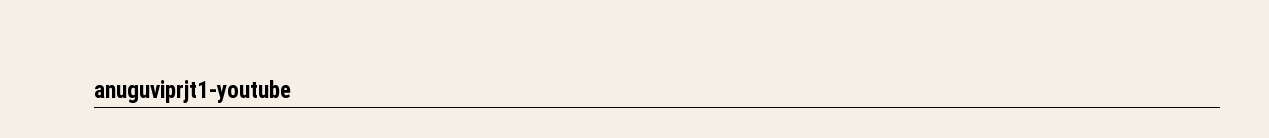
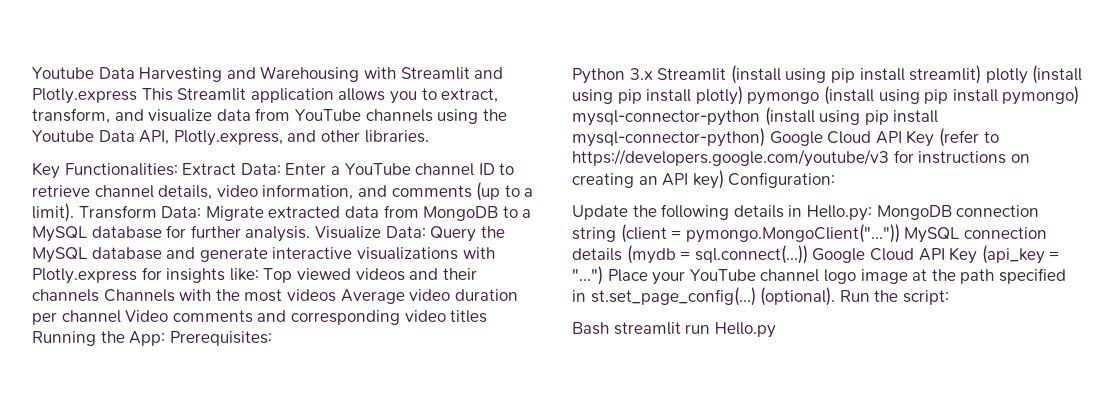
[94,80,291,103] anuguviprjt1-youtube -> [32,66,504,82] [32,88,499,104] [32,108,507,124] [32,130,429,146] [32,162,515,179] [32,182,534,201] [32,203,532,222] [32,225,505,242] [32,247,495,263] [32,267,477,284] [32,289,518,304] [32,310,488,325] [32,331,272,346] [572,65,1083,84] [572,86,1080,105] [572,107,939,126] [572,128,999,147] [572,149,1030,167] [572,170,836,189] [572,204,1040,221] [572,224,1047,243] [572,245,1060,264] [572,266,1066,285] [572,287,949,306] [572,322,776,338] Youtube Data Harvesting and Warehousing with Streamlit and Plotly.express This Streamlit application allows you to extract, transform, and visualize data from YouTube channels using the Youtube Data API, Plotly.express, and other libraries. // Key Functionalities: Extract Data: Enter a YouTube channel ID to retrieve channel details, video information, and comments (up to a limit). Transform Data: Migrate extracted data from MongoDB to a MySQL database for further analysis. Visualize Data: Query the MySQL database and generate interactive visualizations with Plotly.express for insights like: Top viewed videos and their channels Channels with the most videos Average video duration per channel Video comments and corresponding video titles Running the App: Prerequisites: // Python 3.x Streamlit (install using pip install streamlit) plotly (install using pip install plotly) pymongo (install using pip install pymongo) mysql-connector-python (install using pip install mysql-connector-python) Google Cloud API Key (refer to https://developers.google.com/youtube/v3 for instructions on creating an API key) Configuration: // Update the following details in Hello.py: MongoDB connection string (client = pymongo.MongoClient("...")) MySQL connection details (mydb = sql.connect(...)) Google Cloud API Key (api_key = "...") Place your YouTube channel logo image at the path specified in st.set_page_config(...) (optional). Run the script: // Bash streamlit run Hello.py

